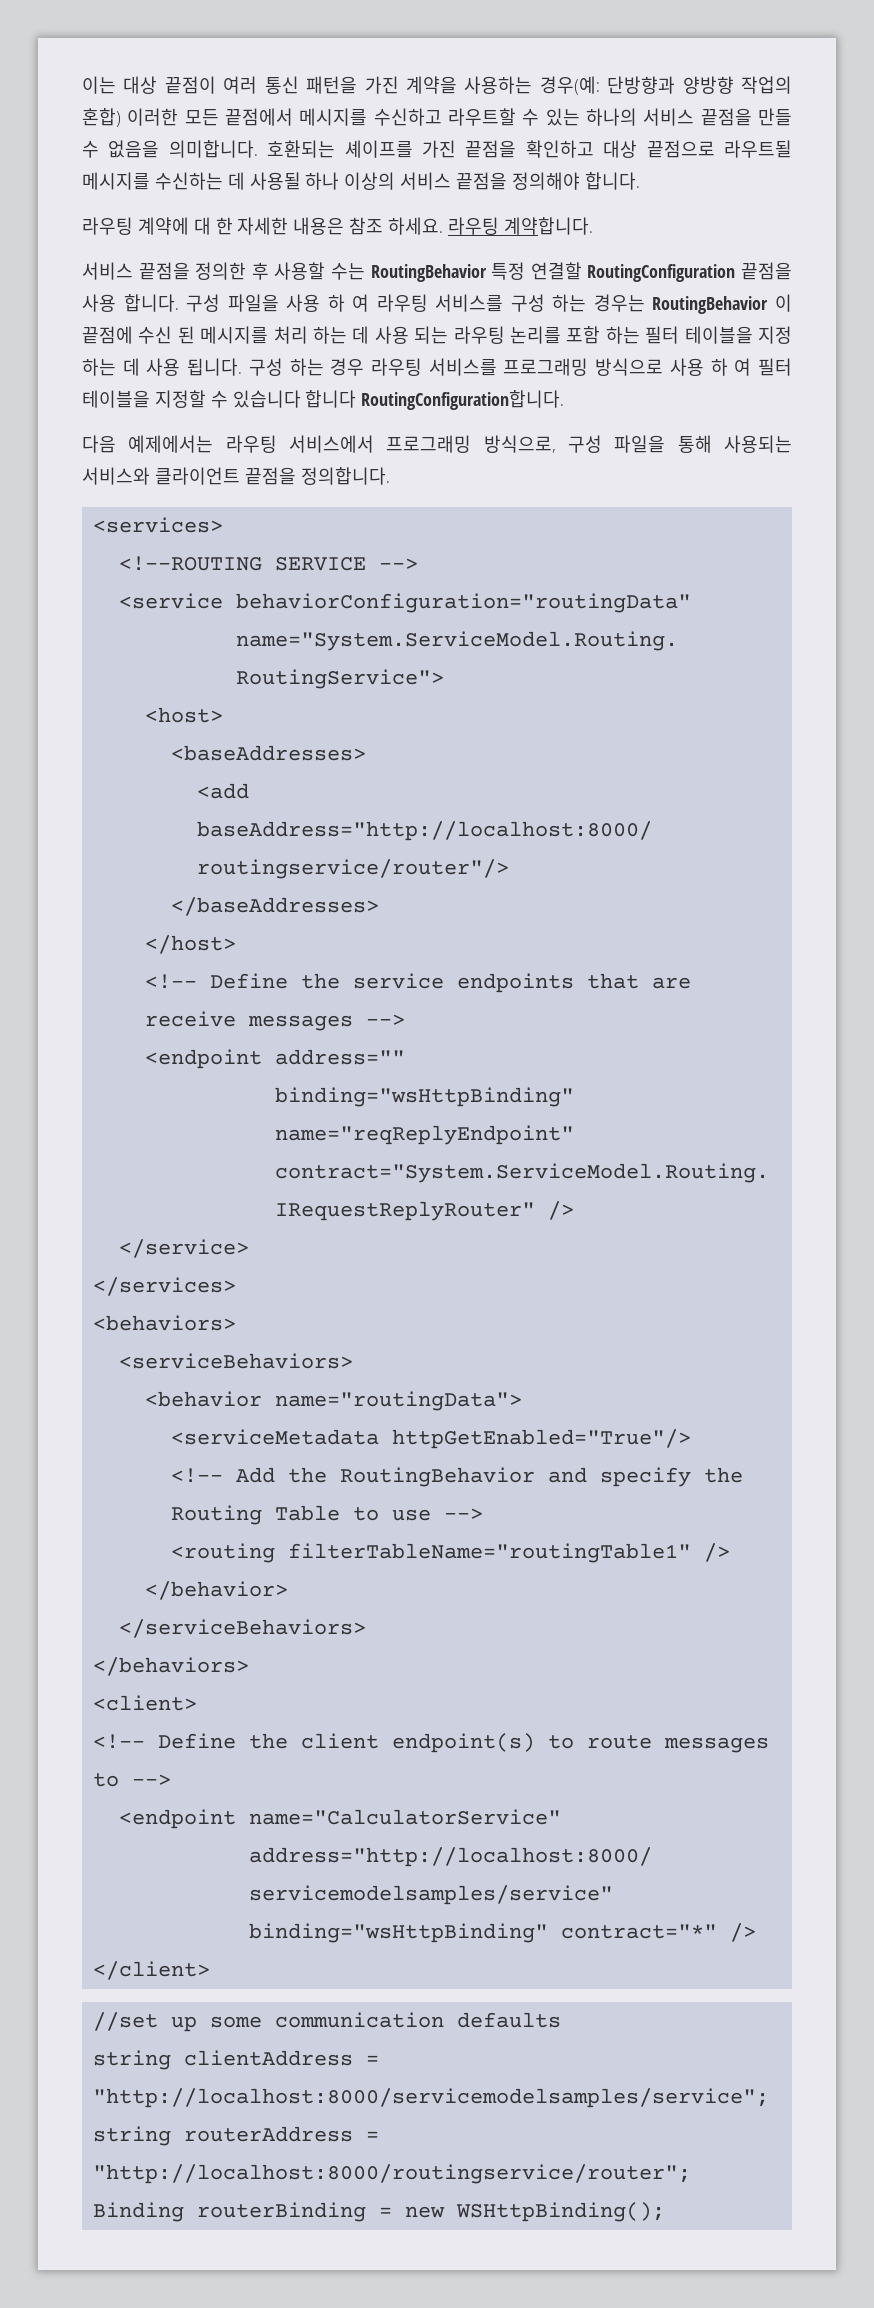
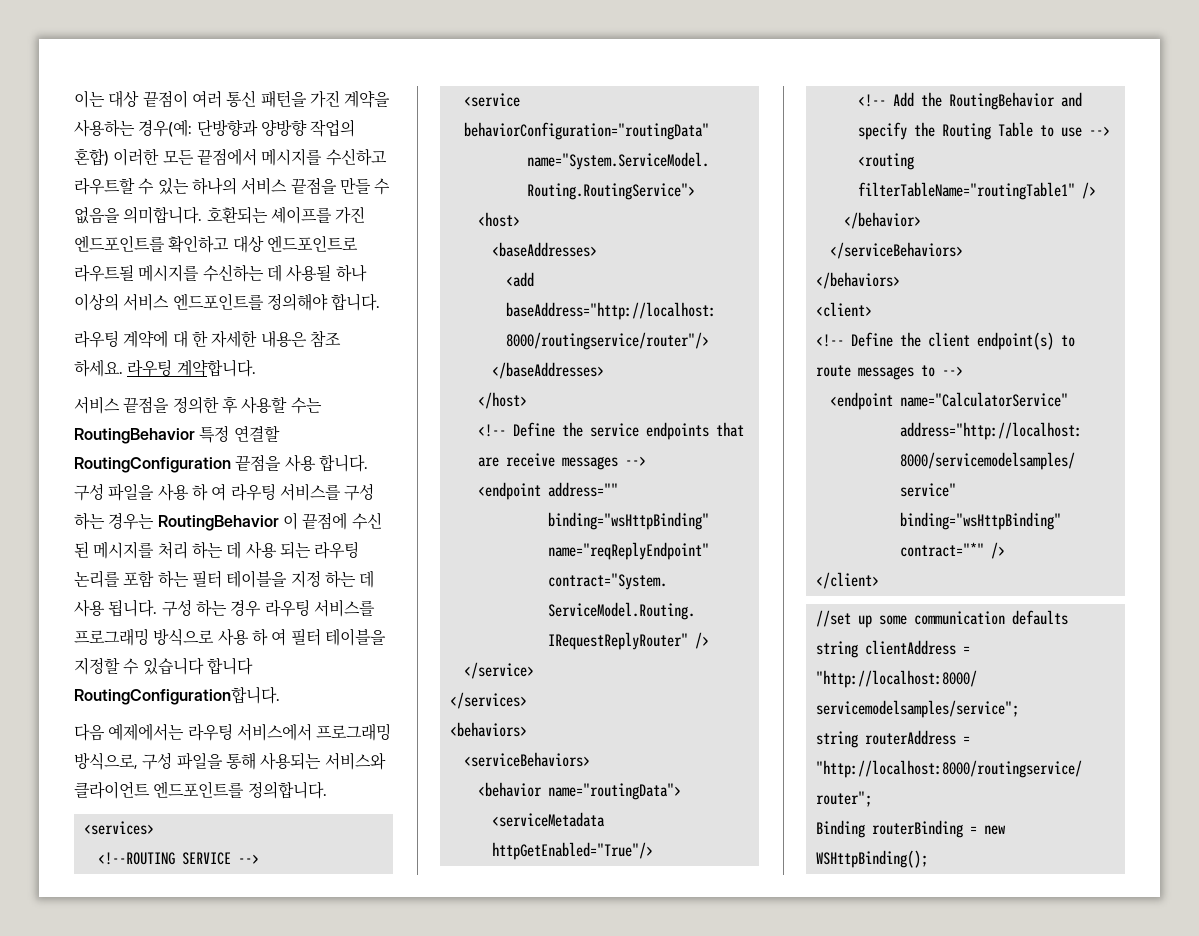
[465,140,517,158] 끝점을 -> [74,235,165,252] 엔드포인트를
[646,140,715,158] 끝점으로 -> [266,235,358,252] 엔드포인트로
[456,172,508,190] 끝점을 -> [172,293,264,310] 엔드포인트를
[244,467,296,485] 끝점을 -> [153,781,245,798] 엔드포인트를

